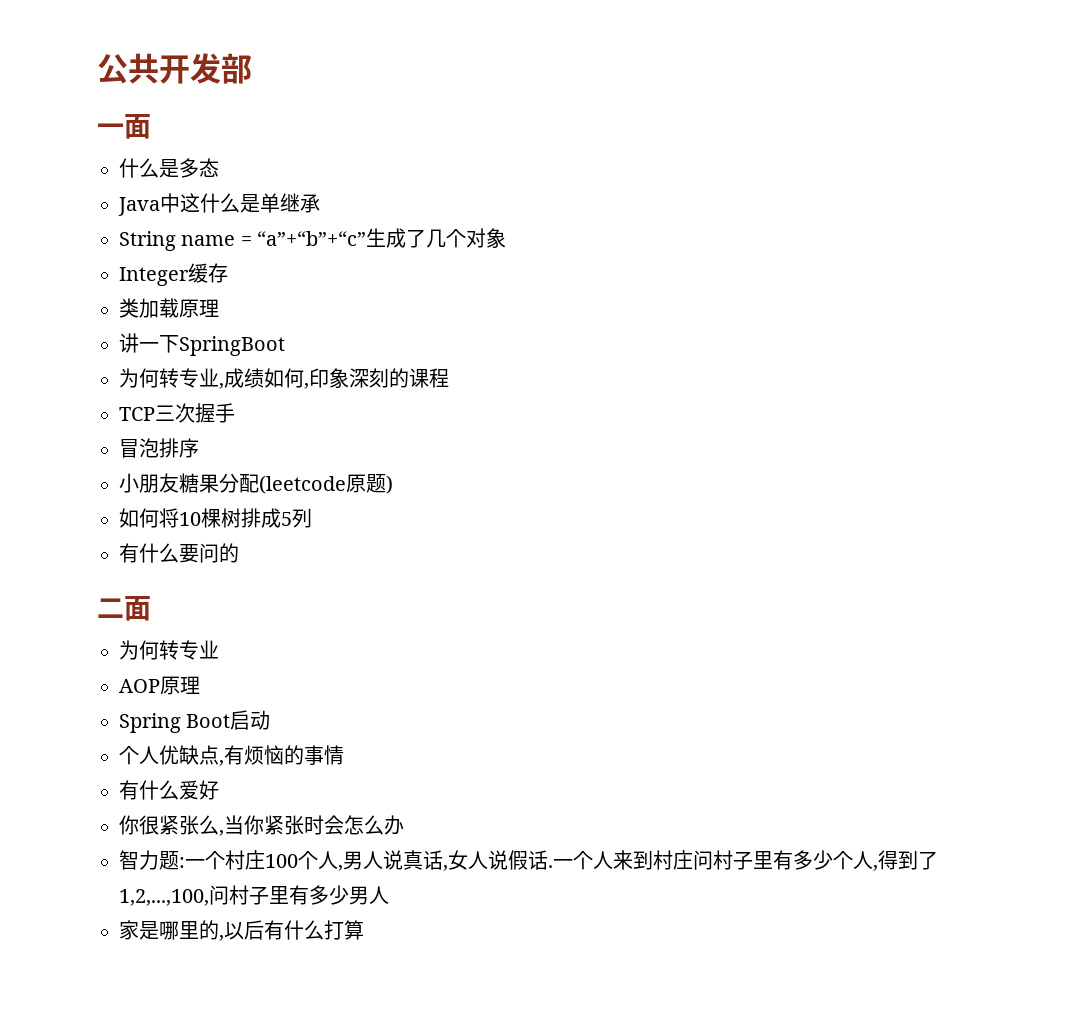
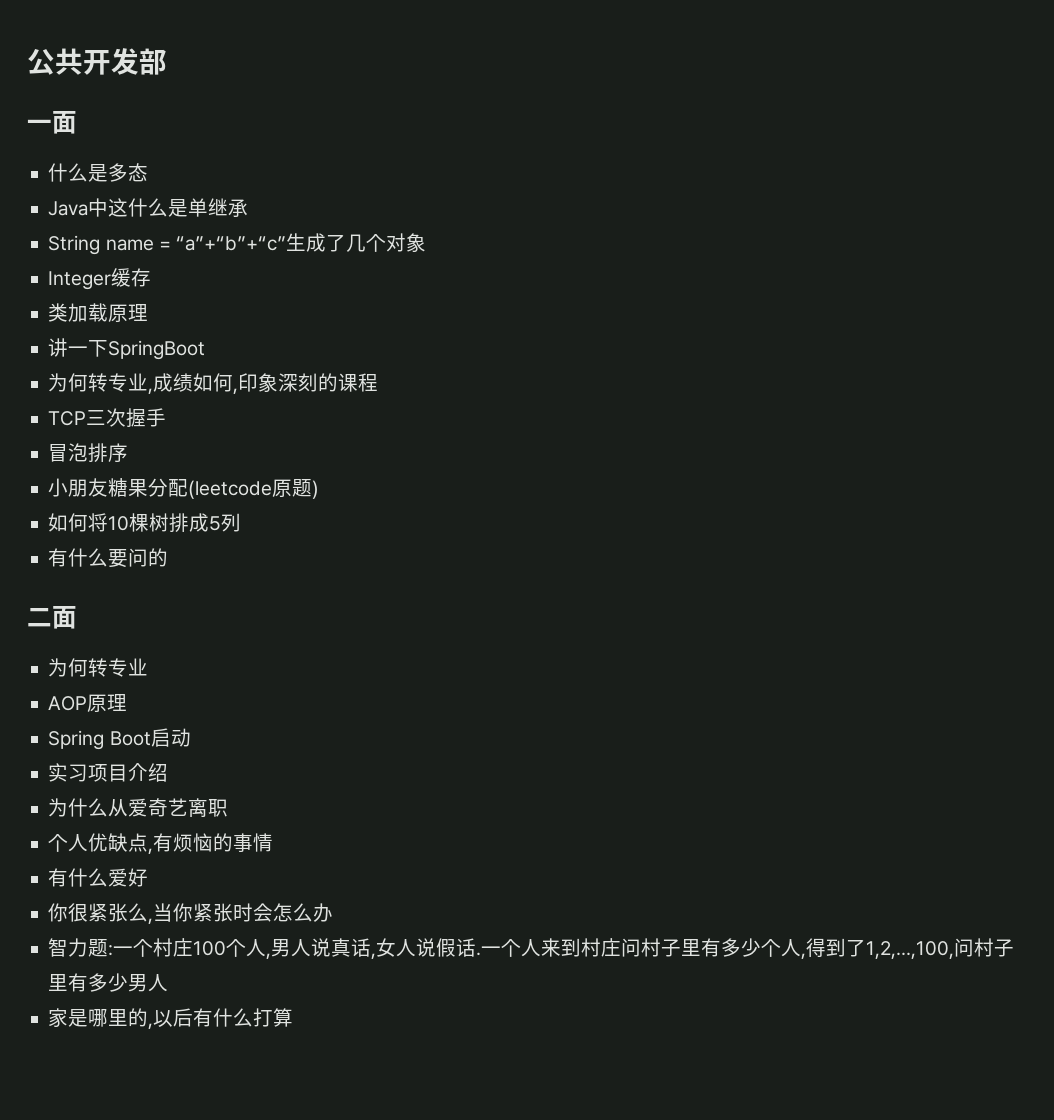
(271, 720) none -> [48,763,169,782] [48,798,229,817] // 实习项目介绍 // 为什么从爱奇艺离职

